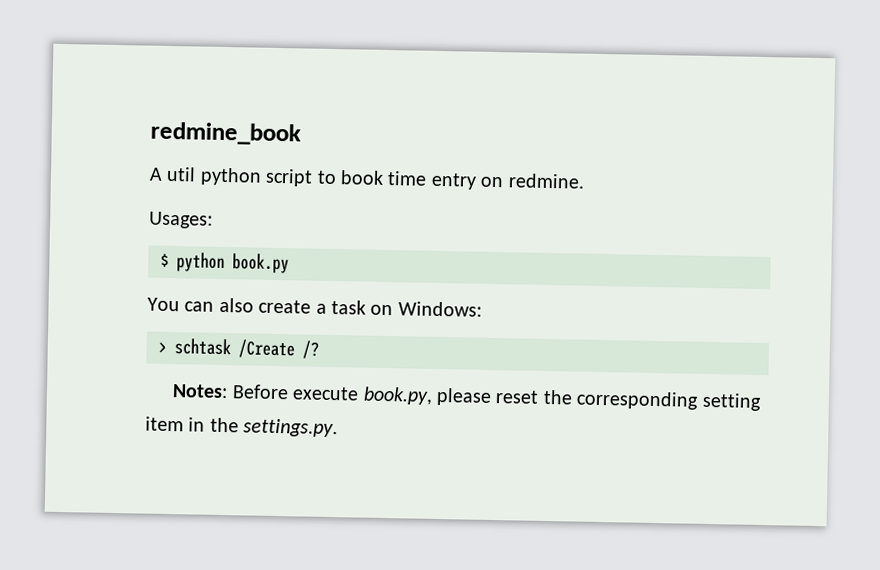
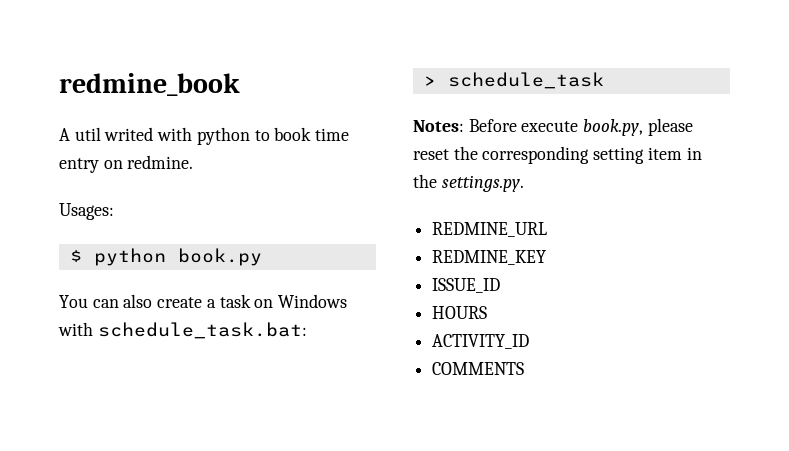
[199,167,314,187] python script -> [104,127,250,145] writed with python
[397,301,482,317] [158,338,319,359] Windows: // > schtask /Create /? -> [278,294,348,308] [58,322,307,339] [423,72,604,89] Windows with schedule_task.bat: // > schedule_task
(339, 428) none -> [432,222,548,237] [432,250,547,265] [432,278,501,293] [432,306,488,319] [432,334,530,349] [432,362,525,375] // REDMINE_URL // REDMINE_KEY // ISSUE_ID // HOURS // ACTIVITY_ID // COMMENTS

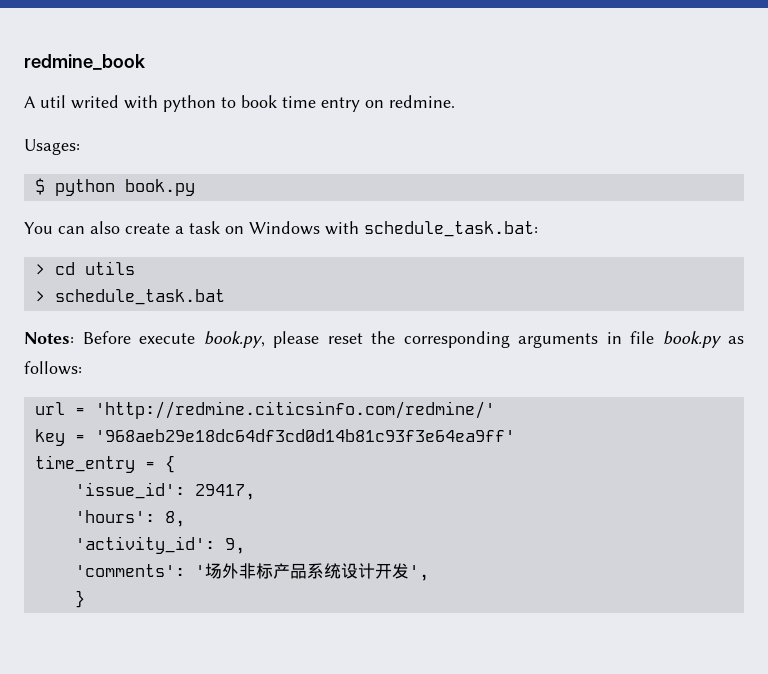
[447,72,604,89] schedule_task -> [54,261,135,275] [34,289,225,305] cd utils // > schedule_task.bat
[593,147,702,164] [413,174,524,192] [432,222,548,237] [432,250,547,265] [432,278,501,293] [432,306,488,319] [432,334,530,349] [432,362,525,375] setting item in the settings.py. // REDMINE_URL // REDMINE_KEY // ISSUE_ID // HOURS // ACTIVITY_ID // COMMENTS -> [518,331,744,348] [24,361,82,375] [34,401,495,419] [34,429,515,446] [34,455,175,473] [74,482,255,500] [74,510,185,527] [74,536,245,554] [74,563,429,581] [74,590,85,608] arguments in file book.py as follows: // url = 'http://redmine.citicsinfo.com/redmine/' // key = '968aeb29e18dc64df3cd0d14b81c93f3e64ea9ff' // time_entry = { // 'issue_id': 29417, // 'hours': 8, // 'activity_id': 9, // 'comments': '场外非标产品系统设计开发', // }

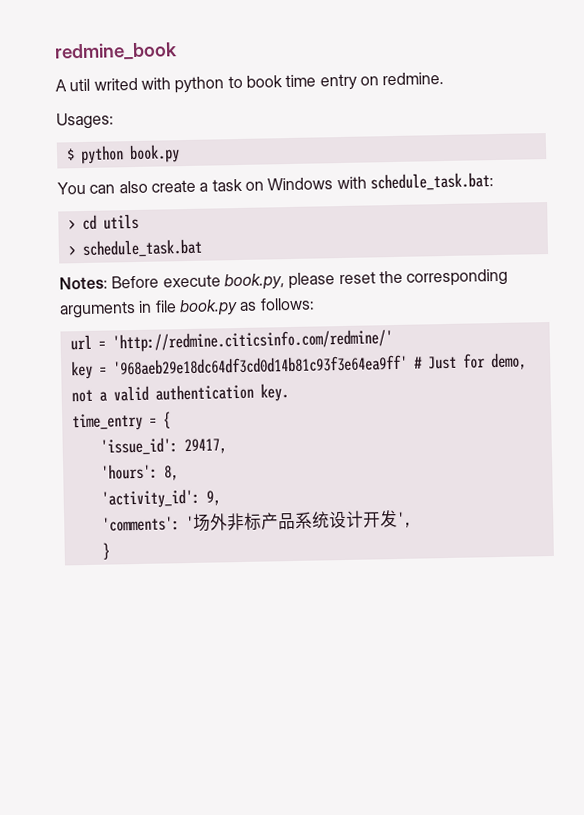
(515, 435) none -> [413,352,527,371] [70,383,289,403] # Just for demo, not a valid authentication key.

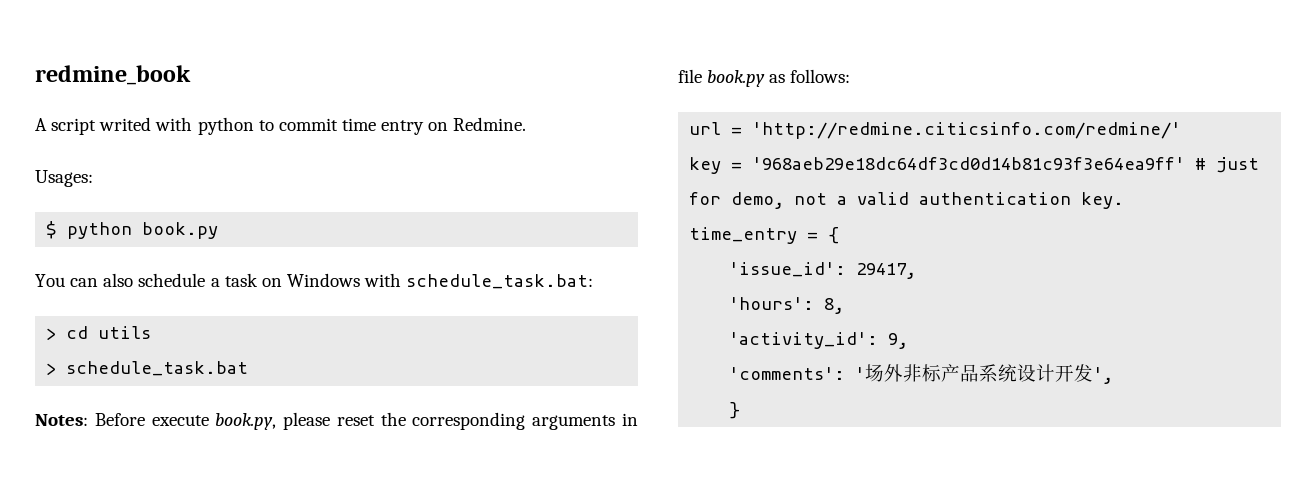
[69,78,91,92] util -> [51,118,97,135] script
[245,75,283,88] book -> [278,118,338,131] commit
[382,71,445,86] redmine. -> [453,117,527,131] Redmine.
[150,179,196,193] create -> [138,273,206,287] schedule
[427,355,457,370] Just -> [1216,157,1260,173] just

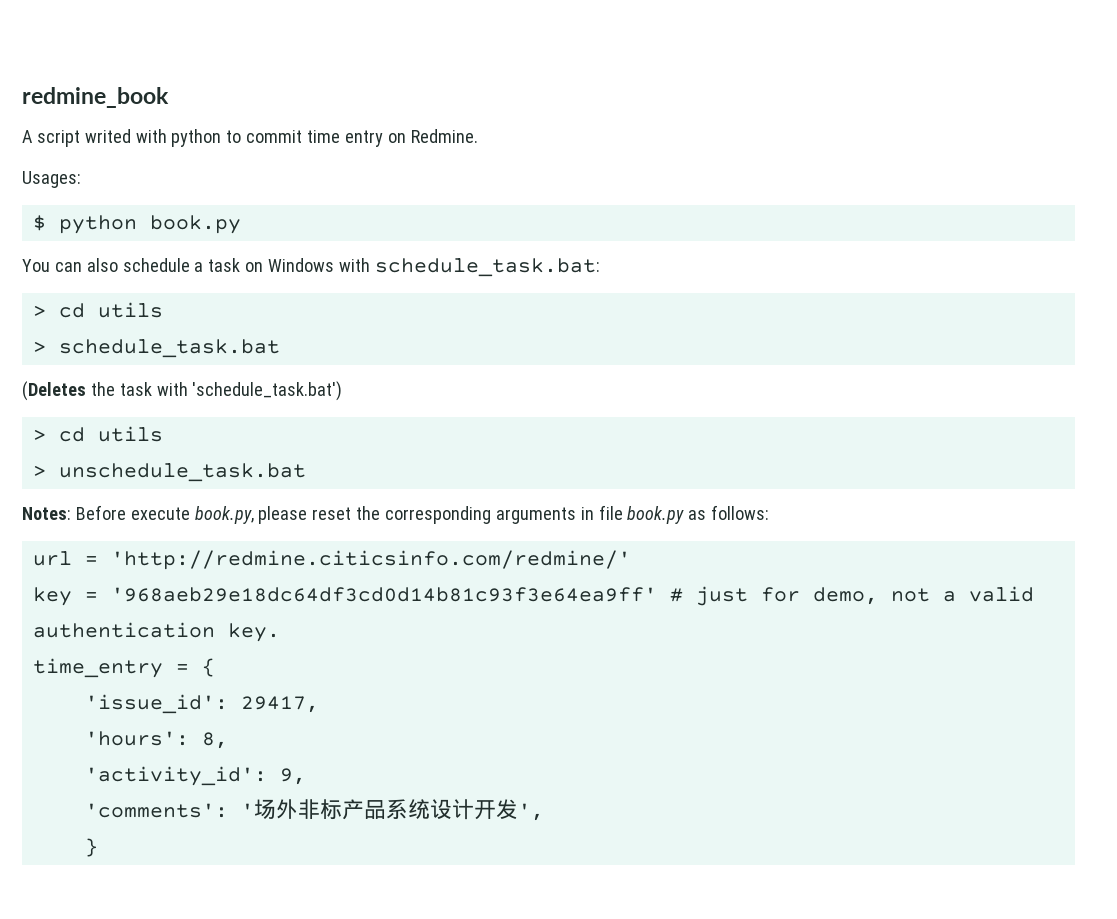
(249, 368) none -> [22,381,343,401] [32,426,163,442] [32,463,306,482] // (Deletes the task with 'schedule_task.bat') // > cd utils // > unschedule_task.bat

